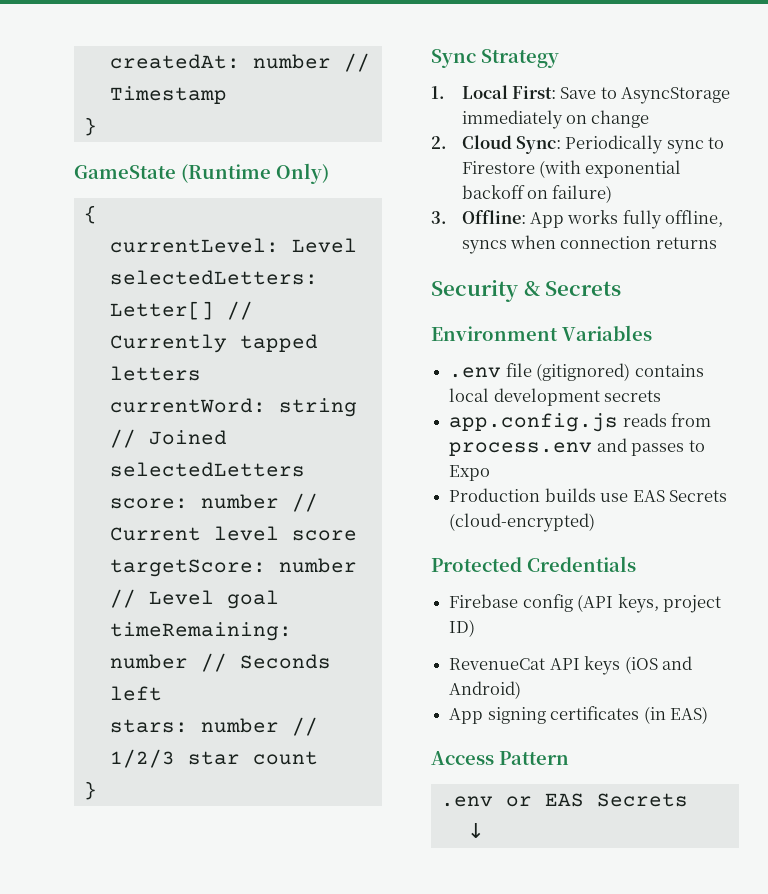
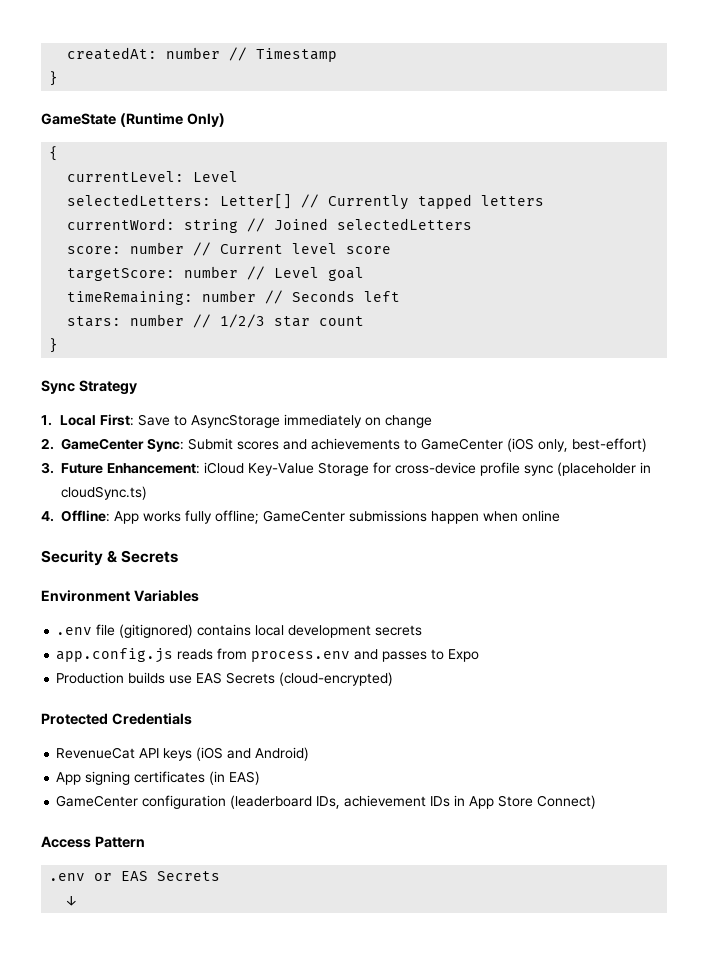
[461,135,725,154] [461,160,682,178] [461,185,613,203] [431,210,724,229] [461,235,717,254] Cloud Sync: Periodically sync to Firestore (with exponential backoff on failure) // 3. Offline: App works fully offline, syncs when connection returns -> [61,438,647,452] [41,462,651,476] [61,486,147,500] [41,510,560,524] GameCenter Sync: Submit scores and achievements to GameCenter (iOS only, best-effort) // 3. Future Enhancement: iCloud Key-Value Storage for cross-device profile sync (placeholder in cloudSync.ts) // 4. Offline: App works fully offline; GameCenter submissions happen when online
[449,594,721,613] [449,619,476,637] // Firebase config (API keys, project ID) -> (192, 719) none
(708, 715) none -> [56,795,597,809] // GameCenter configuration (leaderboard IDs, achievement IDs in App Store Connect)

